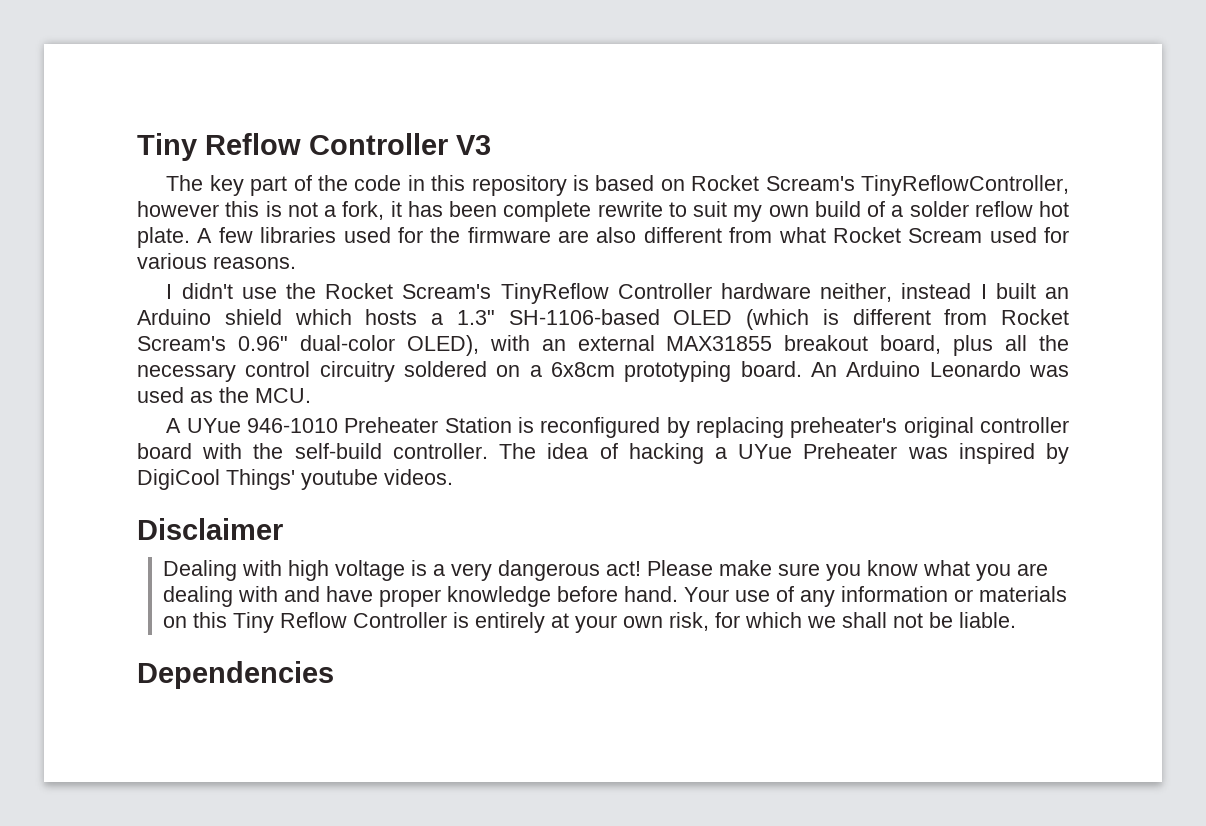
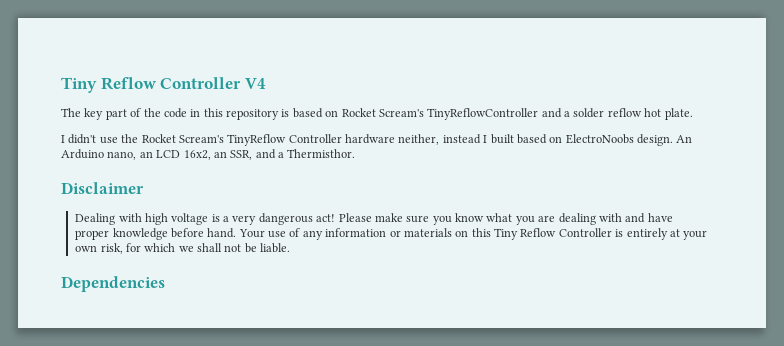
[137,133,491,161] Tiny Reflow Controller V3 -> [61,77,266,93] Tiny Reflow Controller V4
[860,175,1069,196] [137,201,885,222] TinyReflowController, however this is not a fork, it has been complete rewrite to suit my own build of -> [427,108,562,120] TinyReflowController and
[197,227,1069,243] [137,253,296,269] A few libraries used for the firmware are also different from what Rocket Scream used for various reasons. -> (693, 114) none
[1044,287,1069,299] [137,309,1069,330] [137,335,1069,356] [137,361,1069,382] [137,387,311,403] [166,417,1069,438] [137,443,1069,464] [137,469,453,490] an Arduino shield which hosts a 1.3" SH-1106-based OLED (which is different from Rocket Scream's 0.96" dual-color OLED), with an external MAX31855 breakout board, plus all the necessary control circuitry soldered on a 6x8cm prototyping board. An Arduino Leonardo was used as the MCU. // A UYue 946-1010 Preheater Station is reconfigured by replacing preheater's original controller board with the self-build controller. The idea of hacking a UYue Preheater was inspired by DigiCool Things' youtube videos. -> [516,134,693,146] [61,149,356,160] based on ElectroNoobs design. An Arduino nano, an LCD 16x2, an SSR, and a Thermisthor.

